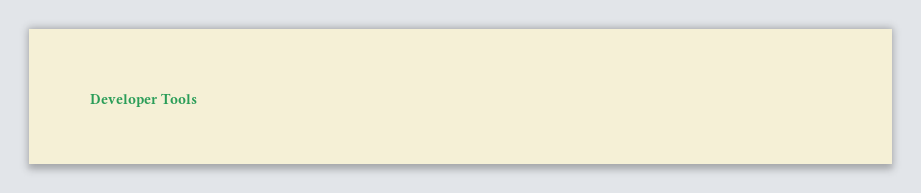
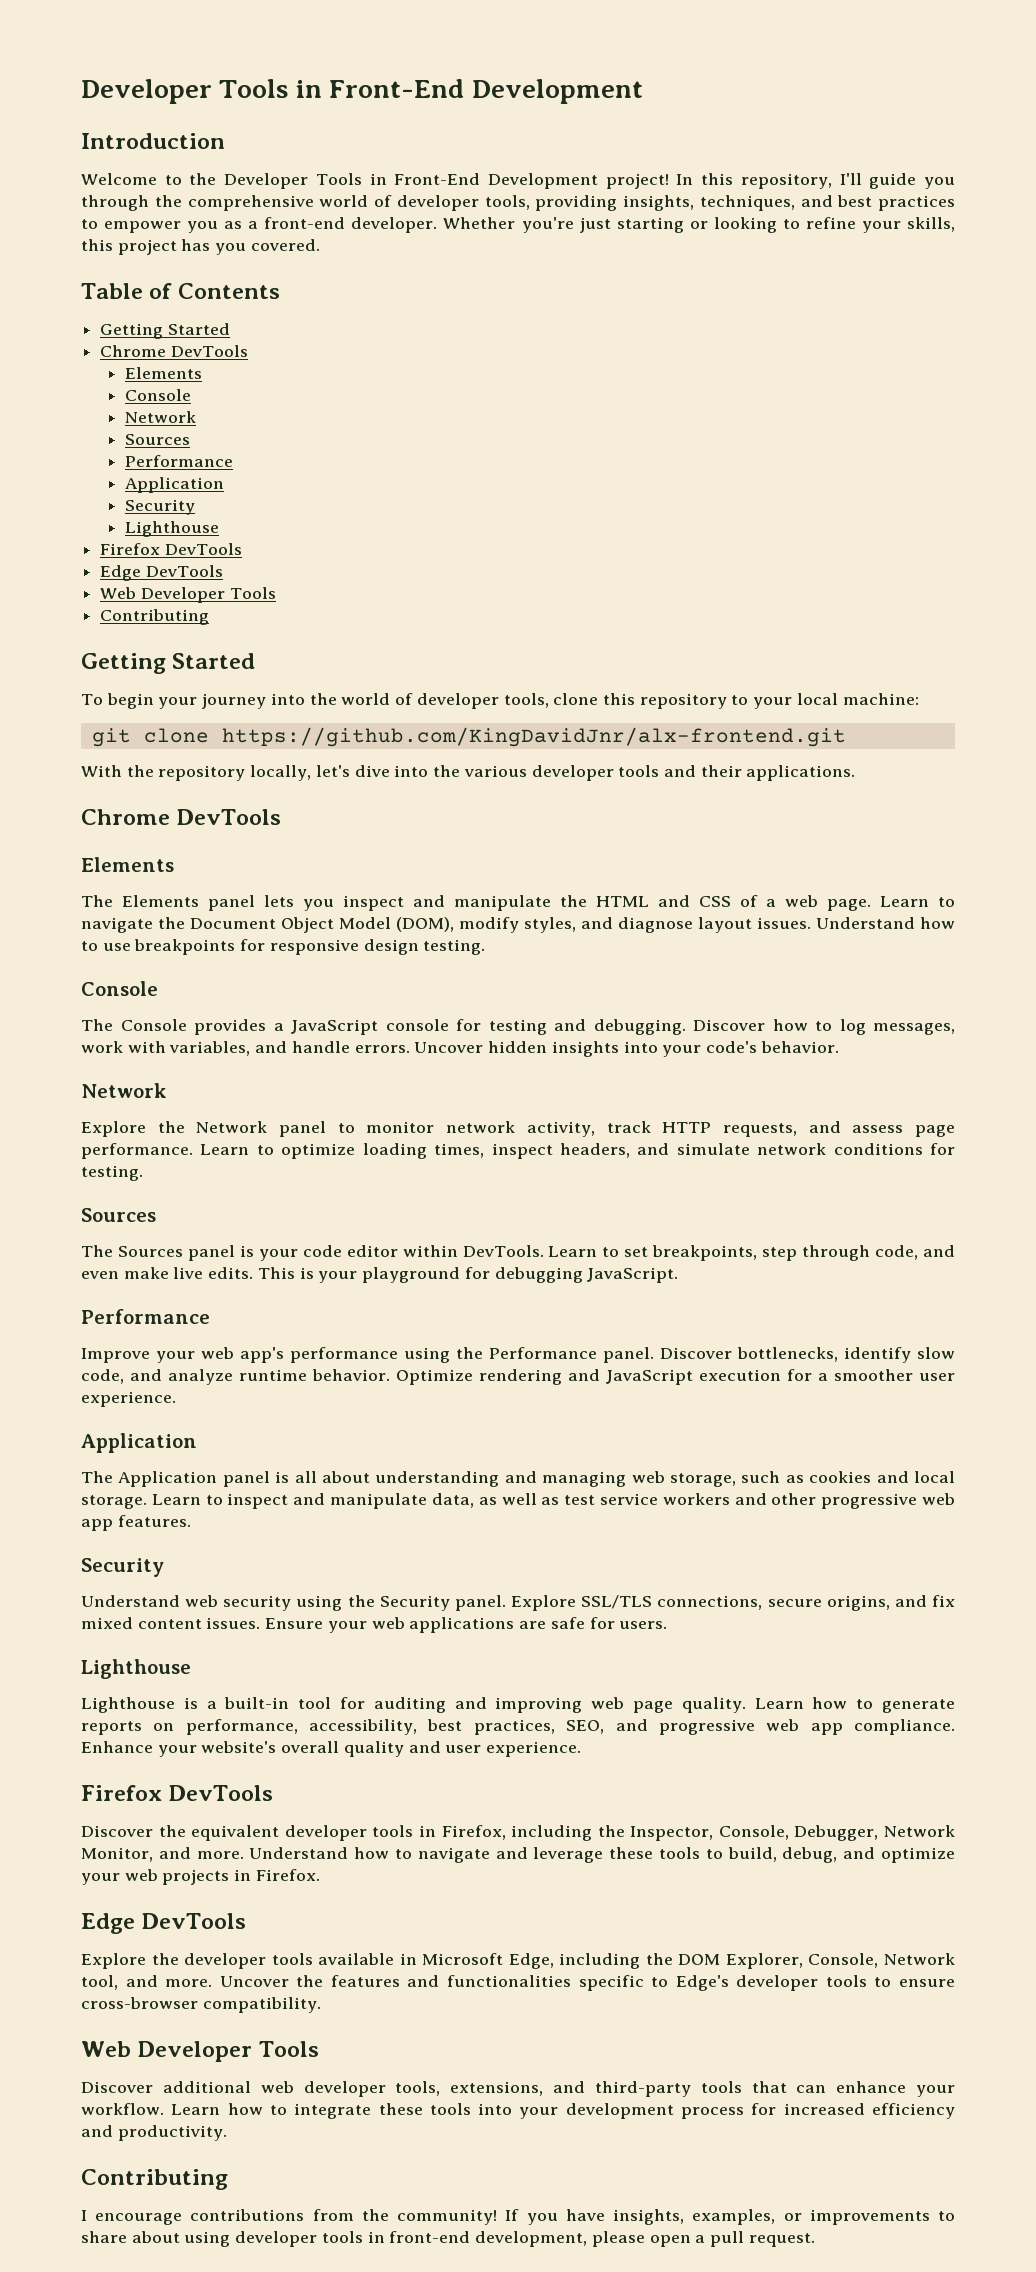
[90,93,197,107] Developer Tools -> [81,79,643,104] [81,133,225,149] [81,173,956,189] [81,195,955,211] [81,217,955,233] [81,239,320,255] [81,283,280,299] [100,323,230,339] [100,345,248,357] [125,367,203,379] [125,389,192,401] [125,411,197,423] [125,434,191,445] [125,455,234,467] [125,477,225,493] [125,499,196,515] [125,521,220,537] [100,543,242,555] [100,565,223,581] [100,587,276,603] [100,609,210,625] [81,653,256,674] [81,693,919,709] [91,727,846,747] [81,765,856,781] [81,809,282,825] [81,857,174,872] [81,895,955,911] [81,917,955,933] [81,939,486,955] [81,981,158,996] [81,1019,955,1035] [81,1041,839,1057] [81,1083,167,1098] [81,1121,956,1137] [81,1143,955,1159] [81,1165,143,1181] [81,1208,156,1222] [81,1245,955,1261] [81,1267,679,1283] [81,1309,210,1324] [81,1347,955,1363] [81,1369,955,1385] [81,1391,176,1407] [81,1433,197,1453] [81,1471,955,1487] [81,1493,955,1509] [81,1515,191,1531] [81,1558,164,1577] [81,1595,955,1611] [81,1617,668,1633] [81,1659,191,1679] [81,1697,955,1713] [81,1719,956,1735] [81,1741,582,1757] [81,1785,274,1801] [81,1825,956,1841] [81,1847,955,1863] [81,1869,320,1885] [81,1913,247,1934] [81,1953,956,1969] [81,1975,955,1991] [81,1997,321,2013] [81,2041,319,2062] [81,2081,956,2097] [81,2103,955,2119] [81,2125,227,2141] [81,2169,228,2190] [81,2209,956,2225] [81,2231,815,2247] Developer Tools in Front-End Development // Introduction // Welcome to the Developer Tools in Front-End Development project! In this repository, I'll guide you through the comprehensive world of developer tools, providing insights, techniques, and best practices to empower you as a front-end developer. Whether you're just starting or looking to refine your skills, this project has you covered. // Table of Contents // Getting Started // Chrome DevTools // Elements // Console // Network // Sources // Performance // Application // Security // Lighthouse // Firefox DevTools // Edge DevTools // Web Developer Tools // Contributing // Getting Started // To begin your journey into the world of developer tools, clone this repository to your local machine: // git clone https://github.com/KingDavidJnr/alx-frontend.git // With the repository locally, let's dive into the various developer tools and their applications. // Chrome DevTools // Elements // The Elements panel lets you inspect and manipulate the HTML and CSS of a web page. Learn to navigate the Document Object Model (DOM), modify styles, and diagnose layout issues. Understand how to use breakpoints for responsive design testing. // Console // The Console provides a JavaScript console for testing and debugging. Discover how to log messages, work with variables, and handle errors. Uncover hidden insights into your code's behavior. // Network // Explore the Network panel to monitor network activity, track HTTP requests, and assess page performance. Learn to optimize loading times, inspect headers, and simulate network conditions for testing. // Sources // The Sources panel is your code editor within DevTools. Learn to set breakpoints, step through code, and even make live edits. This is your playground for debugging JavaScript. // Performance // Improve your web app's performance using the Performance panel. Discover bottlenecks, identify slow code, and analyze runtime behavior. Optimize rendering and JavaScript execution for a smoother user experience. // Application // The Application panel is all about understanding and managing web storage, such as cookies and local storage. Learn to inspect and manipulate data, as well as test service workers and other progressive web app features. // Security // Understand web security using the Security panel. Explore SSL/TLS connections, secure origins, and fix mixed content issues. Ensure your web applications are safe for users. // Lighthouse // Lighthouse is a built-in tool for auditing and improving web page quality. Learn how to generate reports on performance, accessibility, best practices, SEO, and progressive web app compliance. Enhance your website's overall quality and user experience. // Firefox DevTools // Discover the equivalent developer tools in Firefox, including the Inspector, Console, Debugger, Network Monitor, and more. Understand how to navigate and leverage these tools to build, debug, and optimize your web projects in Firefox. // Edge DevTools // Explore the developer tools available in Microsoft Edge, including the DOM Explorer, Console, Network tool, and more. Uncover the features and functionalities specific to Edge's developer tools to ensure cross-browser compatibility. // Web Developer Tools // Discover additional web developer tools, extensions, and third-party tools that can enhance your workflow. Learn how to integrate these tools into your development process for increased efficiency and productivity. // Contributing // I encourage contributions from the community! If you have insights, examples, or improvements to share about using developer tools in front-end development, please open a pull request.

